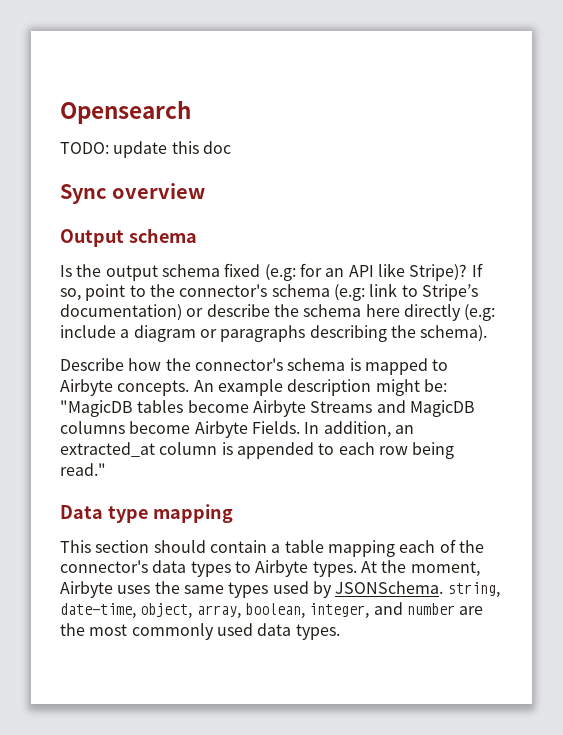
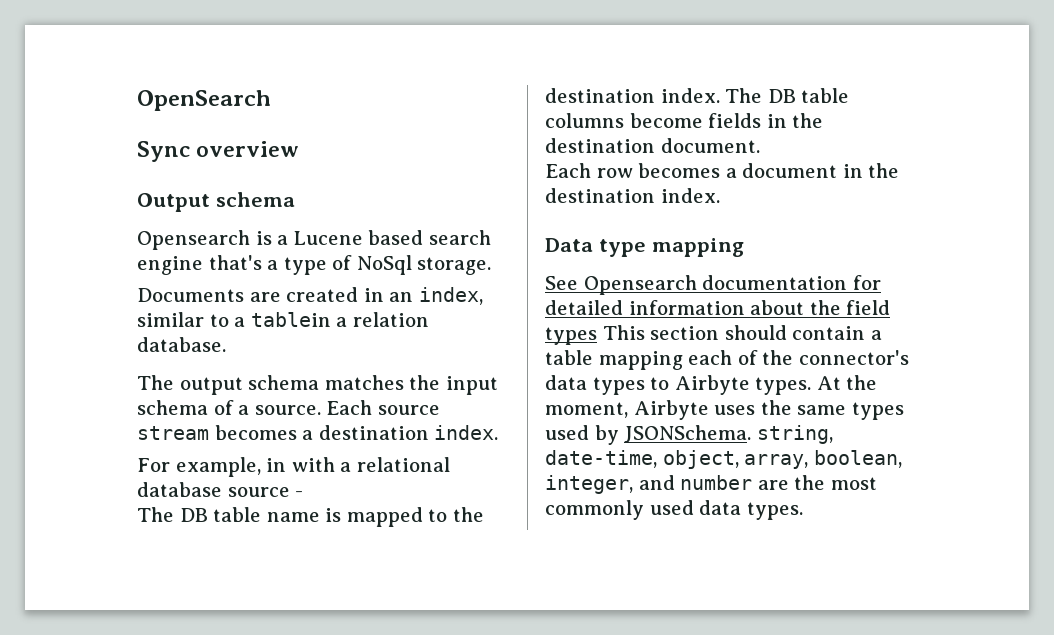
[60,100,191,124] [60,141,231,158] Opensearch // TODO: update this doc -> [137,90,271,111] OpenSearch
[60,263,483,281] [60,283,478,301] [60,304,496,321] [60,325,488,342] [60,358,449,375] [60,379,447,396] [60,400,475,417] [60,421,414,438] [60,442,455,459] [60,463,106,476] [60,504,233,523] Is the output schema fixed (e.g: for an API like Stripe)? If so, point to the connector's schema (e.g: link to Stripe’s documentation) or describe the schema here directly (e.g: include a diagram or paragraphs describing the schema). // Describe how the connector's schema is mapped to Airbyte concepts. An example description might be: "MagicDB tables become Airbyte Streams and MagicDB columns become Airbyte Fields. In addition, an extracted_at column is appended to each row being read." // Data type mapping // -> [137,230,491,250] [137,255,492,275] [137,287,483,305] [137,312,429,327] [137,337,226,352] [137,375,498,395] [137,400,440,415] [137,425,499,440] [137,457,450,477] [137,482,304,497] [137,507,484,527] [545,88,850,103] [545,113,824,128] [545,138,760,153] [545,163,900,178] [545,188,720,203] [545,238,744,257] [545,275,881,295] [545,300,891,315] [545,327,597,345] Opensearch is a Lucene based search engine that's a type of NoSql storage. // Documents are created in an index, similar to a tablein a relation database. // The output schema matches the input schema of a source. Each source stream becomes a destination index. // For example, in with a relational database source - // The DB table name is mapped to the destination index. The DB table columns become fields in the destination document. // Each row becomes a document in the destination index. // Data type mapping // See Opensearch documentation for detailed information about the field types

